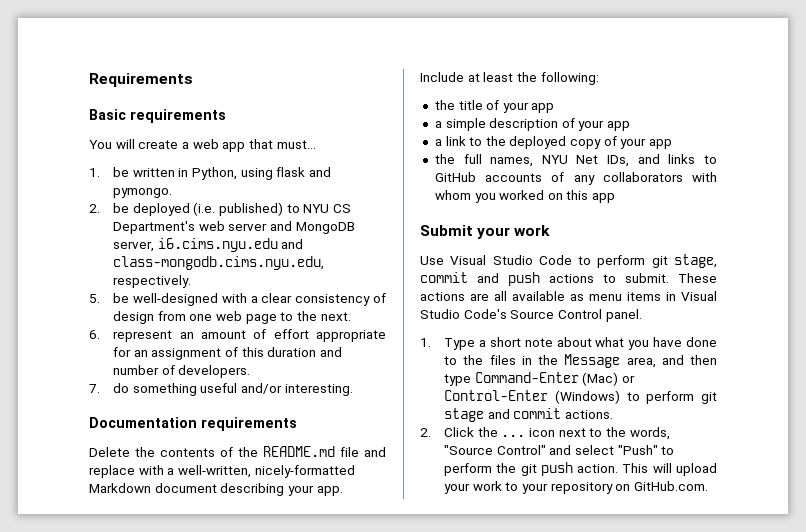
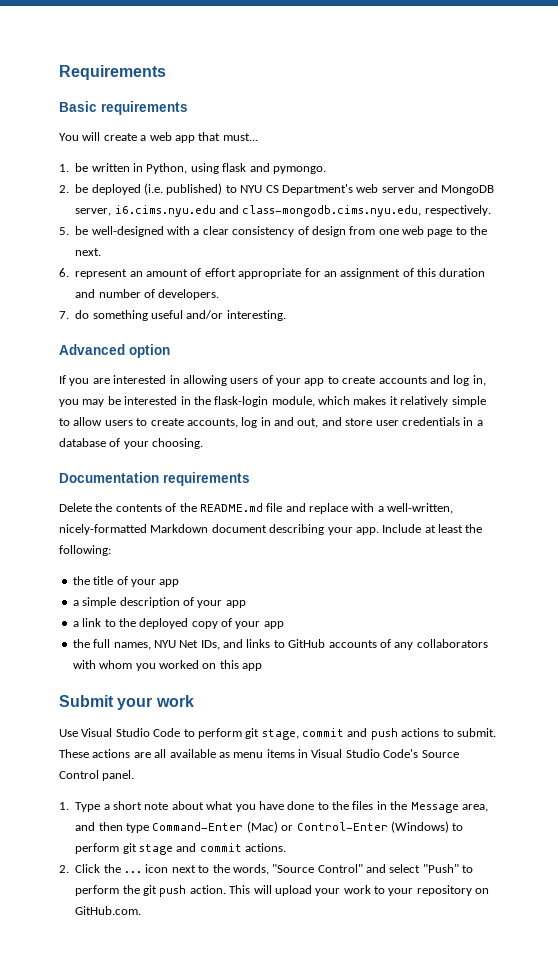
(353, 390) none -> [59,344,170,358] [59,375,486,386] [59,396,486,407] [59,417,483,428] [59,438,204,449] // Advanced option // If you are interested in allowing users of your app to create accounts and log in, you may be interested in the flask-login module, which makes it relatively simple to allow users to create accounts, log in and out, and store user credentials in a database of your choosing.

